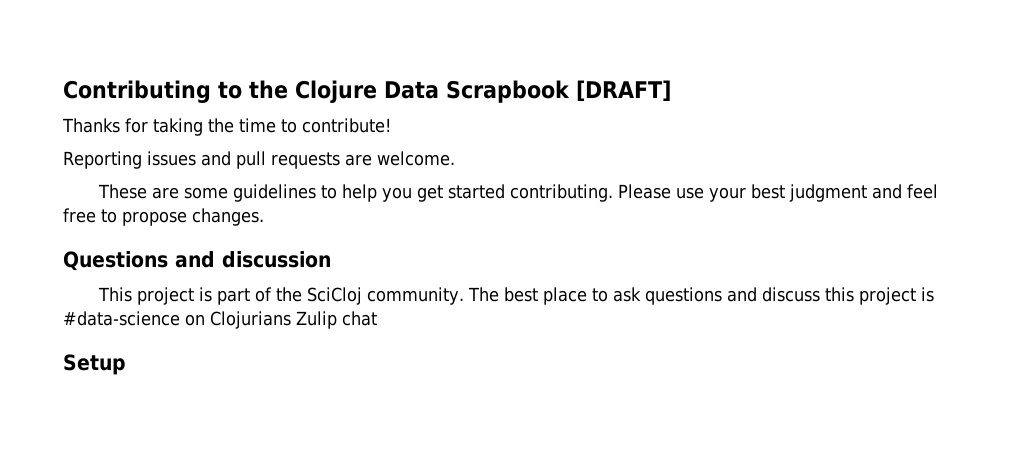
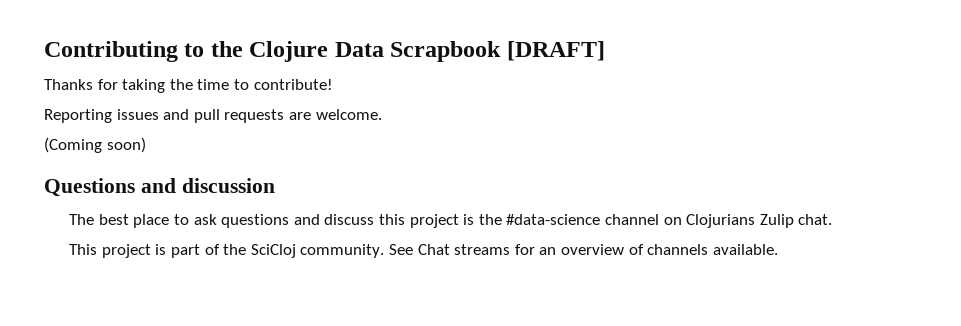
[98,184,939,202] [63,208,264,226] [63,251,331,271] [98,287,465,305] These are some guidelines to help you get started contributing. Please use your best judgment and feel free to propose changes. // Questions and discussion // This project is part of the SciCloj community. -> [44,137,146,153] [44,178,275,197] (Coming soon) // Questions and discussion //
[63,311,377,329] [63,354,126,375] #data-science on Clojurians Zulip chat // Setup -> [478,214,833,228] [69,244,778,258] the #data-science channel on Clojurians Zulip chat. // This project is part of the SciCloj community. See Chat streams for an overview of channels available.

